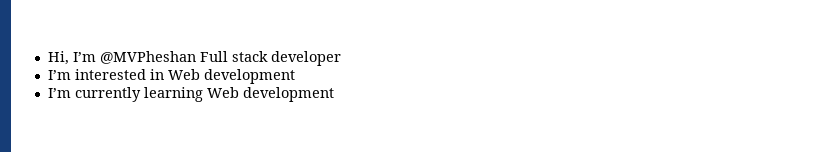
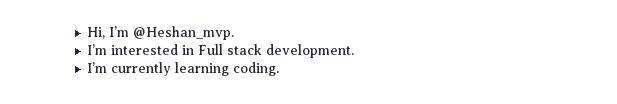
[99,51,341,66] @MVPheshan Full stack developer -> [133,26,235,40] @Heshan_mvp.
[167,69,295,84] Web development -> [198,44,355,58] Full stack development.
[206,87,334,102] Web development -> [233,62,280,76] coding.

